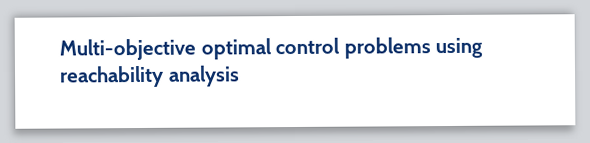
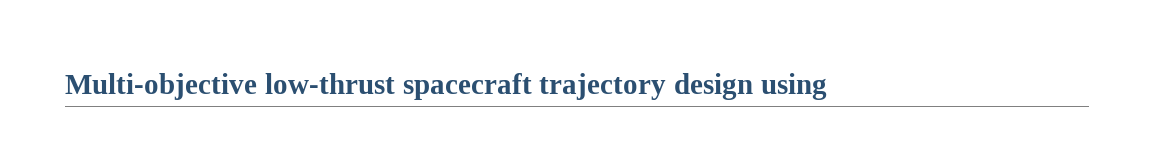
[200,37,484,60] [59,65,240,88] optimal control problems using reachability analysis -> [264,73,828,100] low-thrust spacecraft trajectory design using

